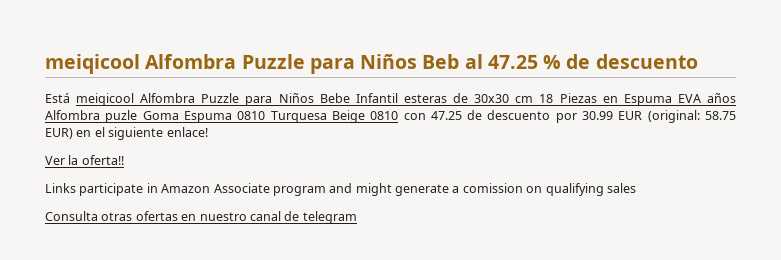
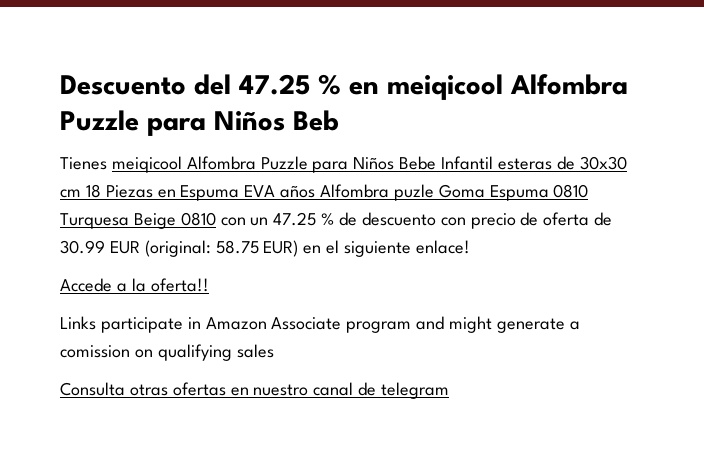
(45, 64) none -> [60,74,379,95] Descuento del 47.25 % en
[464,54,698,69] [45,93,70,103] al 47.25 % de descuento // Está -> [60,157,107,170] // Tienes
[430,110,577,123] 47.25 de descuento por -> [250,212,613,229] un 47.25 % de descuento con precio de oferta de
[45,156,65,165] Ver -> [60,278,127,292] Accede a

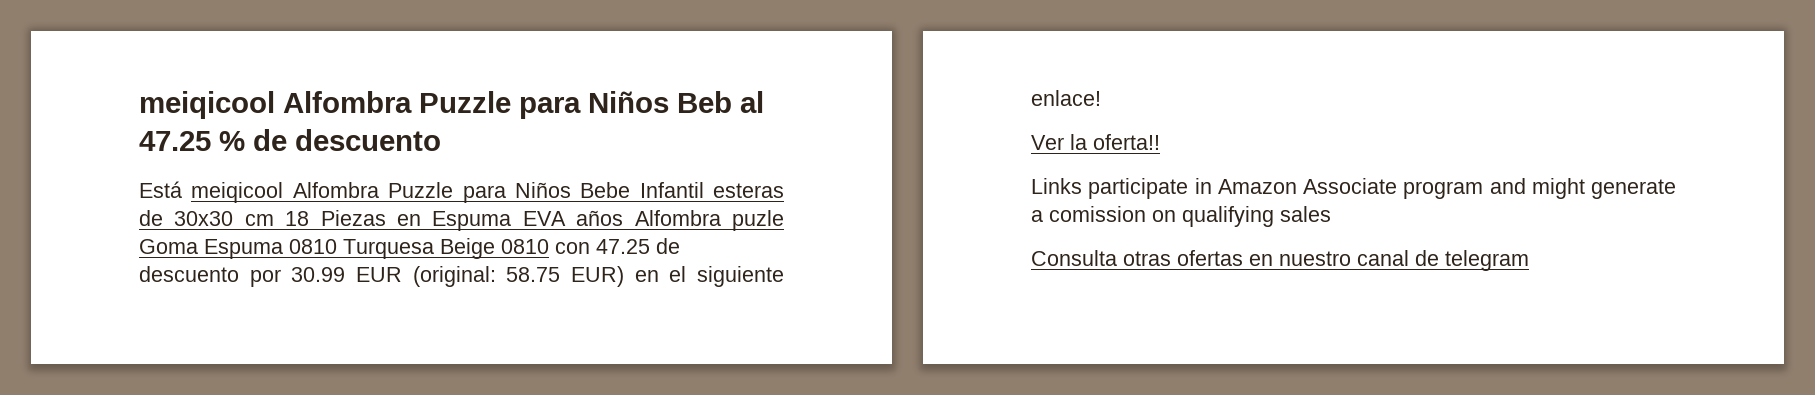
[60,74,379,95] Descuento del 47.25 % en -> (139, 105) none
[60,157,107,170] // Tienes -> [740,91,764,113] [139,129,441,151] [139,181,182,198] al 47.25 % de descuento // Está
[250,212,613,229] un 47.25 % de descuento con precio de oferta de -> [596,238,680,254] [139,266,281,287] 47.25 de descuento por
[60,278,127,292] Accede a -> [1031,135,1064,150] Ver

